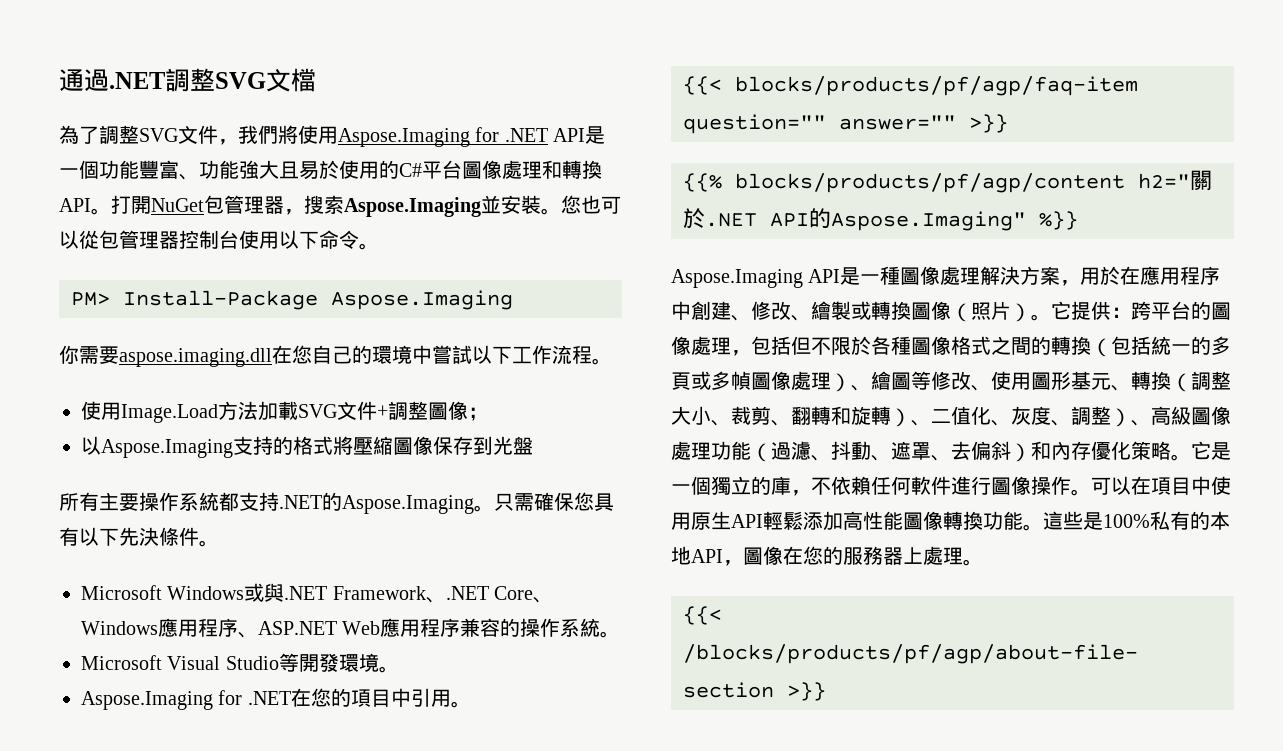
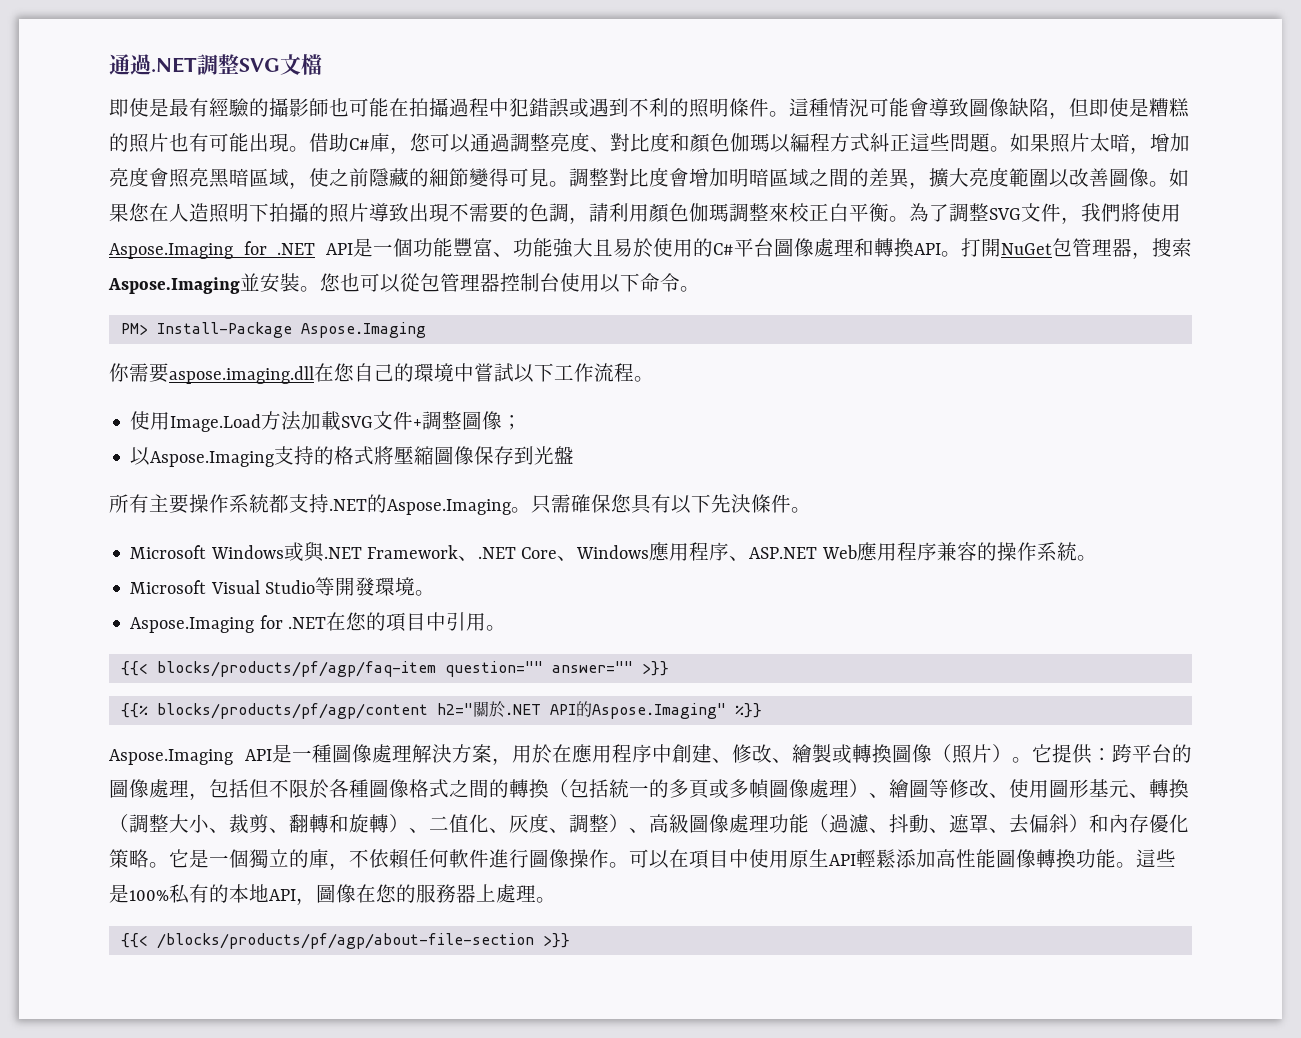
(316, 80) none -> [109,98,1190,119] [109,133,1190,154] [109,168,1189,189] [109,203,909,224] 即使是最有經驗的攝影師也可能在拍攝過程中犯錯誤或遇到不利的照明條件。這種情況可能會導致圖像缺陷，但即使是糟糕的照片也有可能出現。借助C#庫，您可以通過調整亮度、對比度和顏色伽瑪以編程方式糾正這些問題。如果照片太暗，增加亮度會照亮黑暗區域，使之前隱藏的細節變得可見。調整對比度會增加明暗區域之間的差異，擴大亮度範圍以改善圖像。如果您在人造照明下拍攝的照片導致出現不需要的色調，請利用顏色伽瑪調整來校正白平衡。

